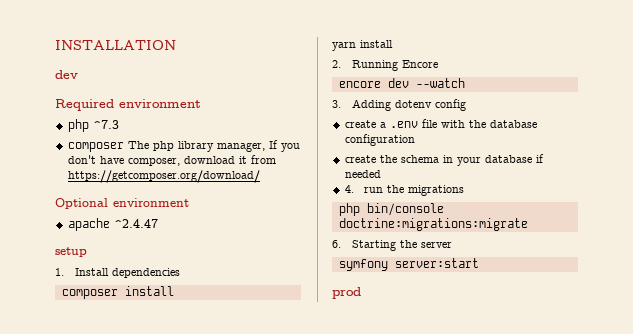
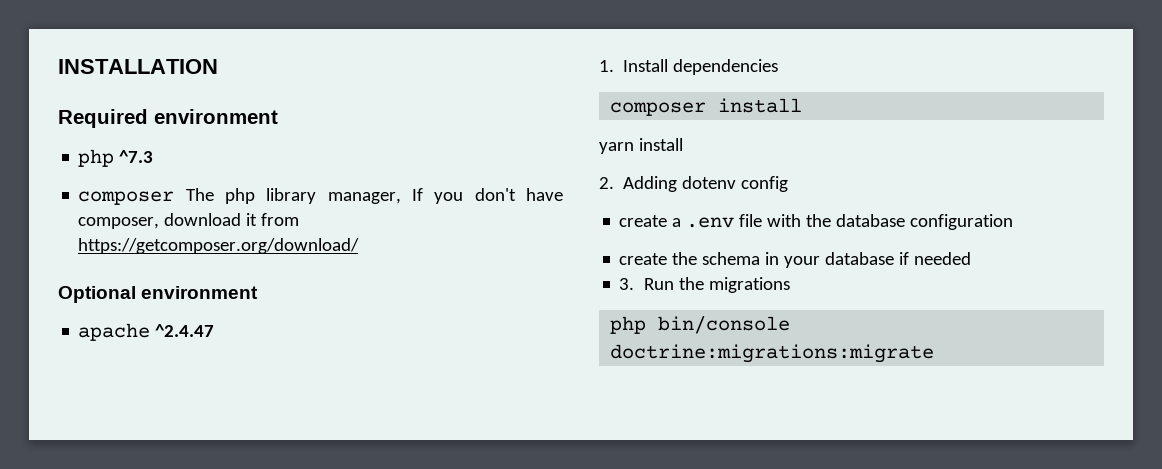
[55,70,78,79] // dev -> (218, 66) none
[55,247,87,257] // setup -> (215, 330) none
[351,60,438,71] [338,78,465,88] [332,100,341,108] Running Encore // encore dev --watch // 3. -> (614, 183) none
[344,185,384,193] 4. run -> [619,278,674,290] 3. Run
[332,240,452,251] [338,258,479,271] [332,287,361,299] // 6. Starting the server // symfony server:start // prod -> (935, 353) none

